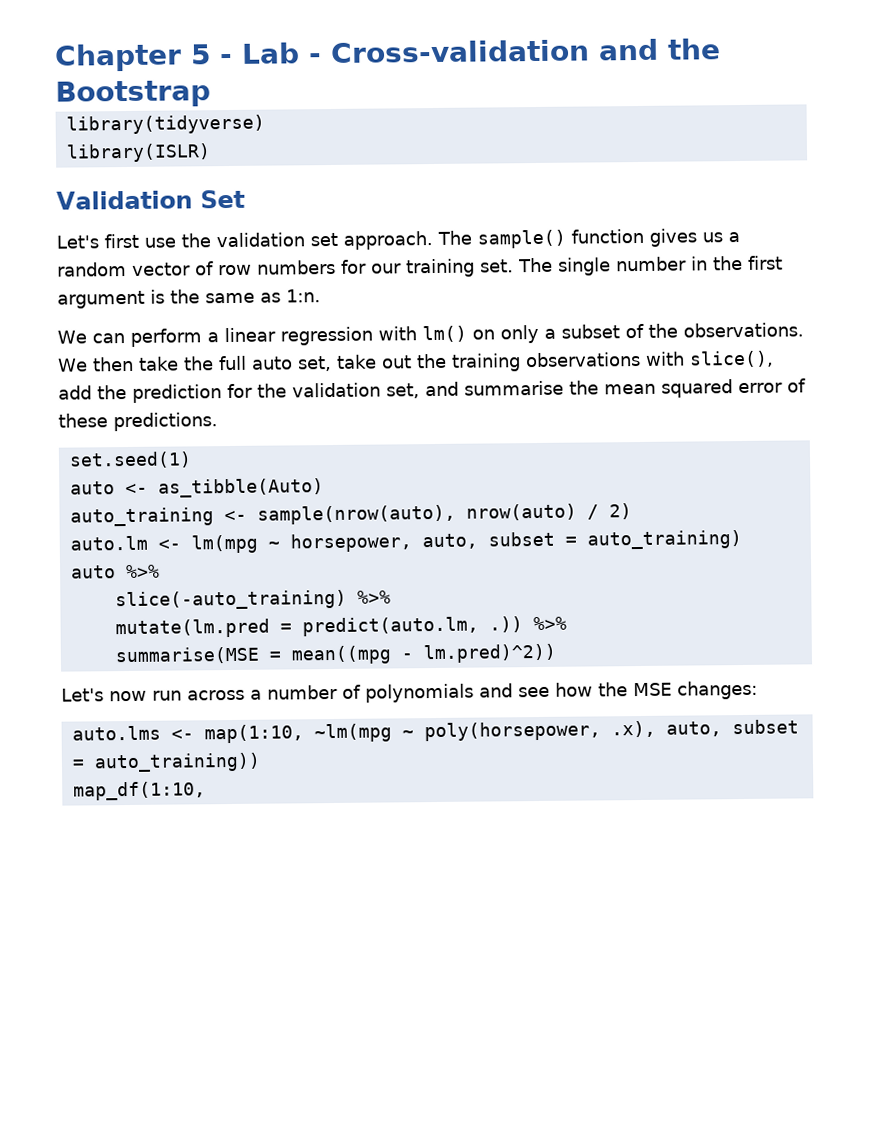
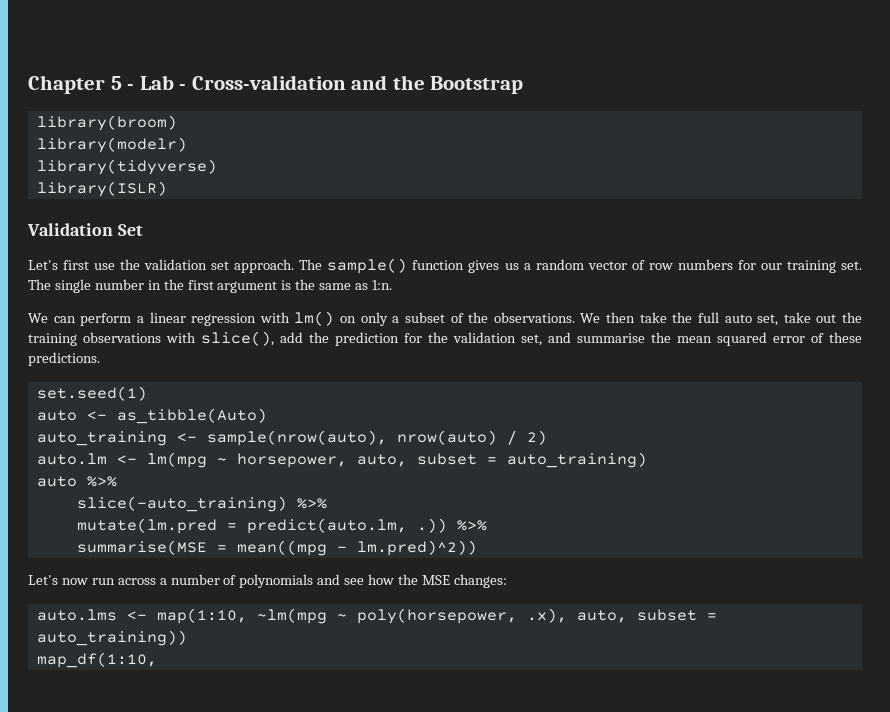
(211, 94) none -> [36,115,177,131] [36,137,187,153] // library(broom) // library(modelr)

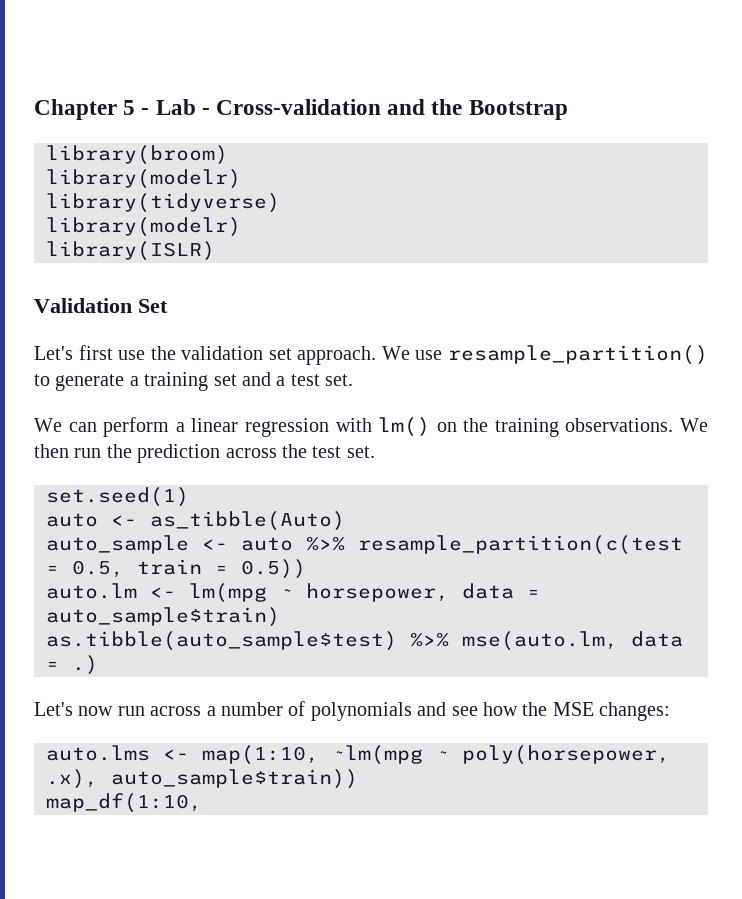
(217, 167) none -> [46,217,241,237] // library(modelr)
[299,258,862,274] [28,279,393,293] The sample() function gives us a random vector of row numbers for our training set. The single number in the first argument is the same as 1:n. -> [381,345,708,365] [34,372,354,391] We use resample_partition() to generate a training set and a test set.
[360,312,862,326] [28,331,862,346] [28,352,100,366] [36,386,147,401] [36,408,267,424] [36,430,547,446] only a subset of the observations. We then take the full auto set, take out the training observations with slice(), add the prediction for the validation set, and summarise the mean squared error of these predictions. // set.seed(1) // auto <- as_tibble(Auto) // auto_training <- sample(nrow(auto), nrow(auto) / 2) -> [463,418,708,437] [34,444,375,463] [46,487,189,507] [46,511,345,531] [46,535,683,555] [46,559,306,579] the training observations. We then run the prediction across the test set. // set.seed(1) // auto <- as_tibble(Auto) // auto_sample <- auto %>% resample_partition(c(test = 0.5, train = 0.5))
[356,452,647,468] [36,476,117,487] [76,496,327,512] [76,518,487,534] [76,540,477,556] auto, subset = auto_training) // auto %>% // slice(-auto_training) %>% // mutate(lm.pred = predict(auto.lm, .)) %>% // summarise(MSE = mean((mpg - lm.pred)^2)) -> [462,583,540,599] [46,607,280,627] [46,631,683,651] [46,655,98,675] data = auto_sample$train) // as.tibble(auto_sample$test) %>% mse(auto.lm, data = .)
[576,609,717,623] [36,630,187,646] auto, subset = auto_training)) -> [111,769,358,789] auto_sample$train))

